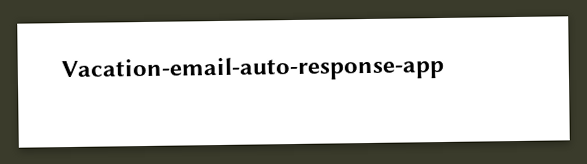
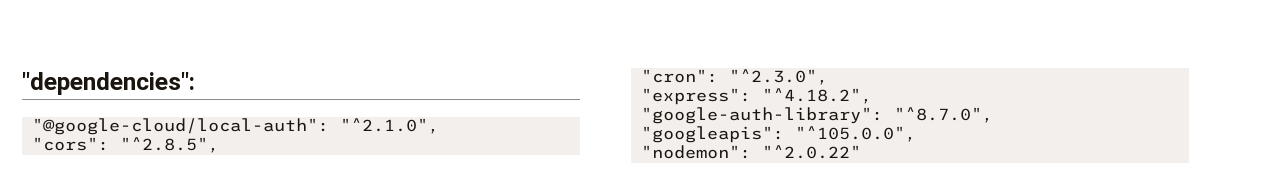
[61,54,444,84] Vacation-email-auto-response-app -> [22,72,195,95] [32,118,440,135] [32,137,220,153] [641,69,829,85] [641,88,873,105] [641,107,994,124] [641,126,917,143] [641,145,862,159] "dependencies": // "@google-cloud/local-auth": "^2.1.0", // "cors": "^2.8.5", // "cron": "^2.3.0", // "express": "^4.18.2", // "google-auth-library": "^8.7.0", // "googleapis": "^105.0.0", // "nodemon": "^2.0.22"

